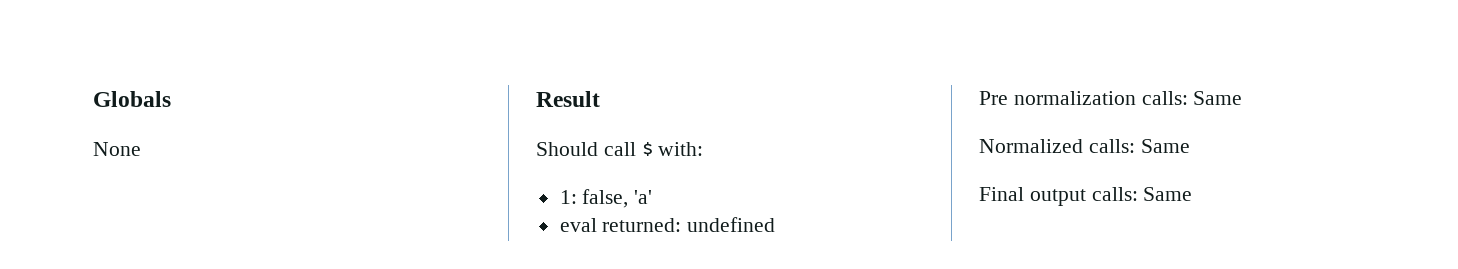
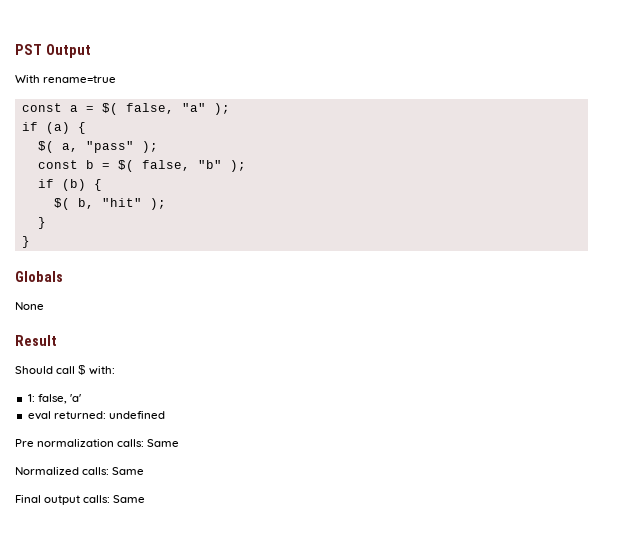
(93, 99) none -> [15,44,91,58] [15,75,117,83] [21,103,230,115] [21,122,86,134] [37,141,158,153] [37,160,246,172] [37,179,102,191] [53,198,166,210] [37,217,46,229] [21,236,30,248] PST Output // With rename=true // const a = $( false, "a" ); // if (a) { // $( a, "pass" ); // const b = $( false, "b" ); // if (b) { // $( b, "hit" ); // } // } //

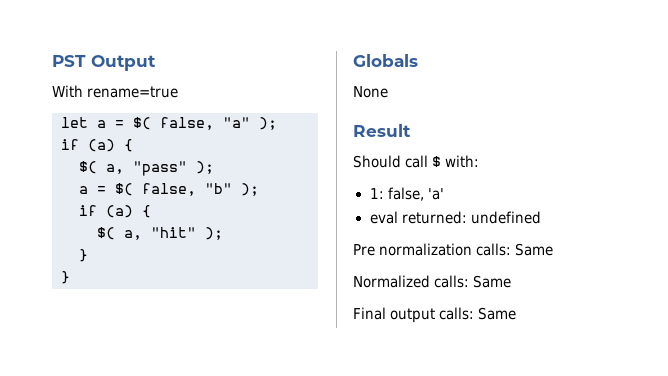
[21,103,62,112] const -> [61,117,88,128] let
[37,160,94,169] const b -> [79,186,88,194] a
[61,179,102,191] [53,198,94,210] (b) { // $( b, -> [106,205,151,218] [97,227,142,240] (a) { // $( a,

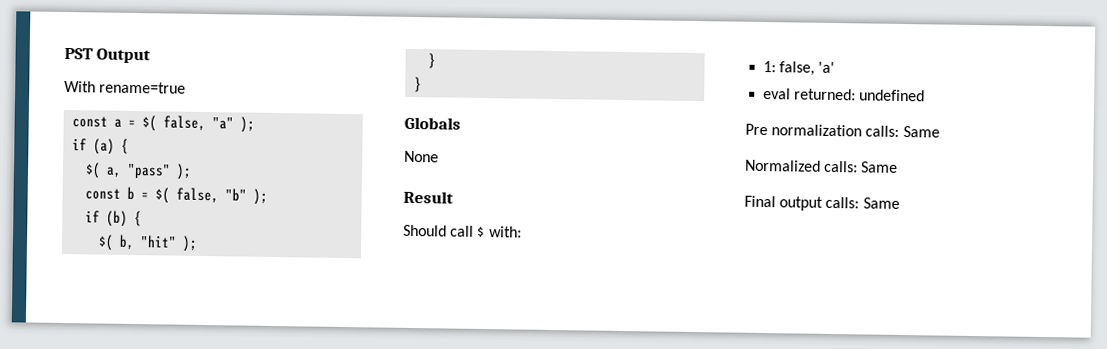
[61,117,88,128] let -> [72,116,109,128] const
[79,186,88,194] a -> [85,186,136,201] const b
[106,205,151,218] [97,227,142,240] (a) { // $( a, -> [106,210,143,227] [98,234,136,251] (b) { // $( b,

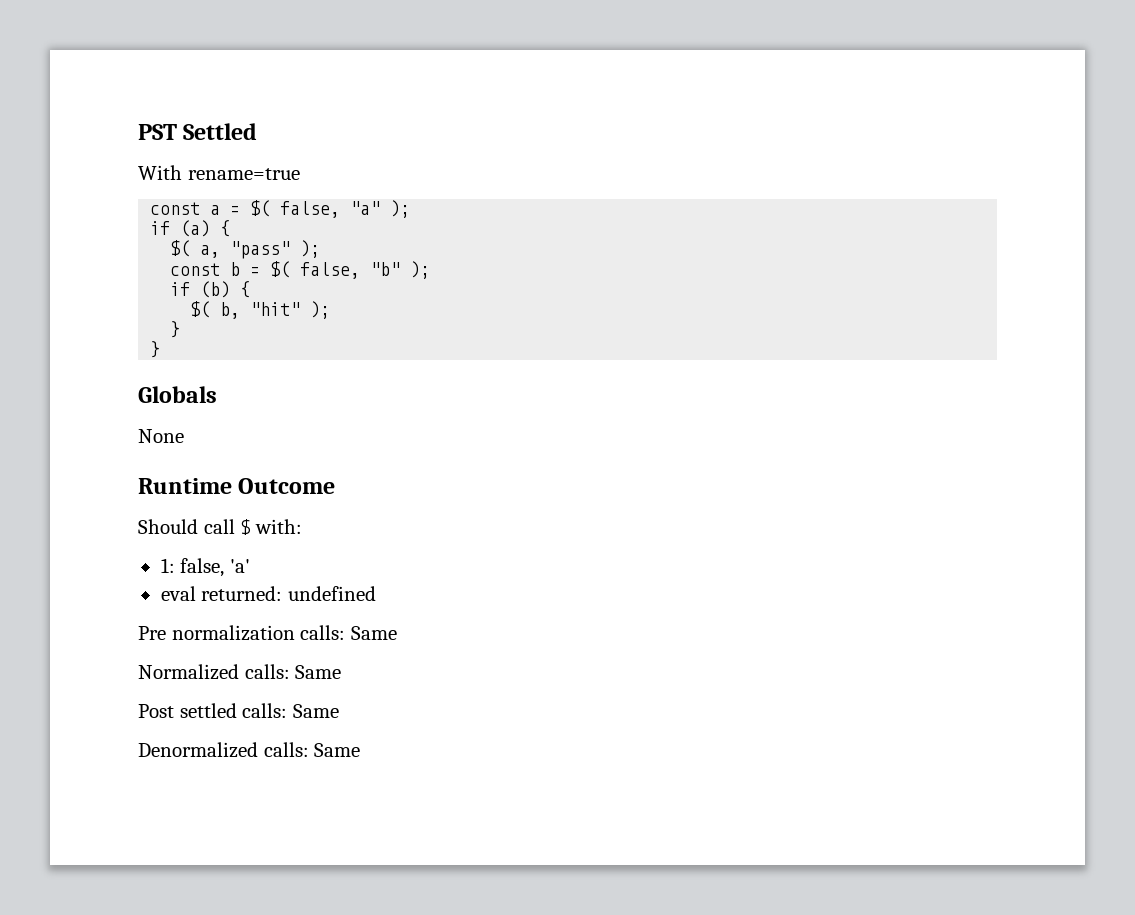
[96,48,152,64] Output -> [183,123,258,140] Settled
[403,190,454,204] Result -> [138,478,336,494] Runtime Outcome
[744,195,900,211] Final output calls: Same -> [138,703,339,718] [138,742,361,758] Post settled calls: Same // Denormalized calls: Same

